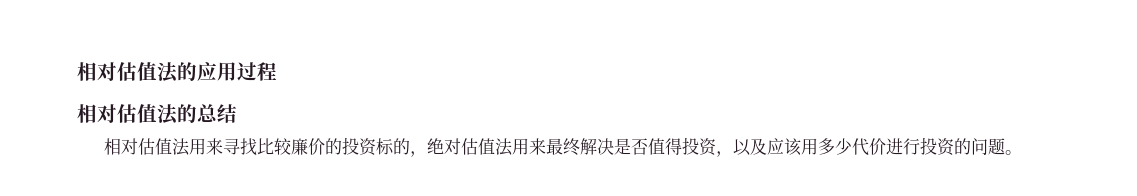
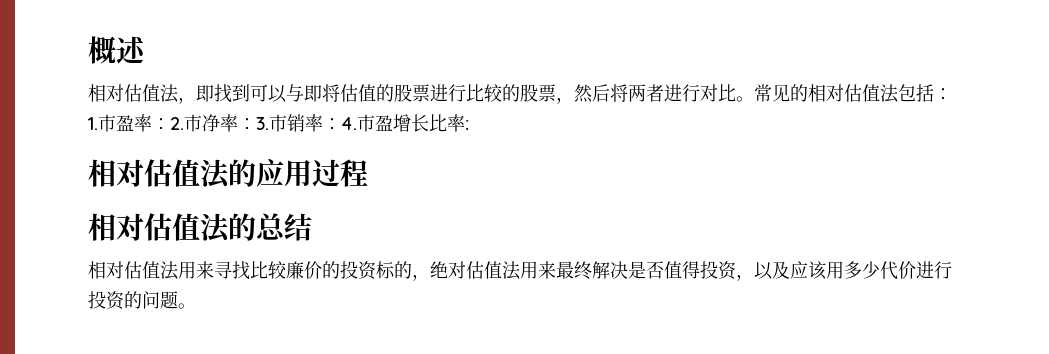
(77, 71) none -> [88,36,146,64] [88,84,952,104] [88,114,469,132] 概述 // 相对估值法，即找到可以与即将估值的股票进行比较的股票，然后将两者进行对比。常见的相对估值法包括：1.市盈率：2.市净率：3.市销率：4.市盈增长比率: //

